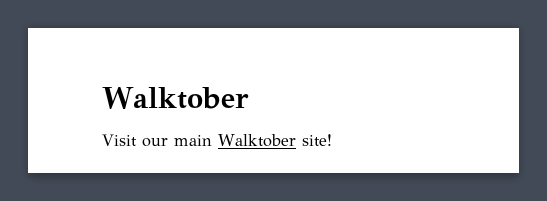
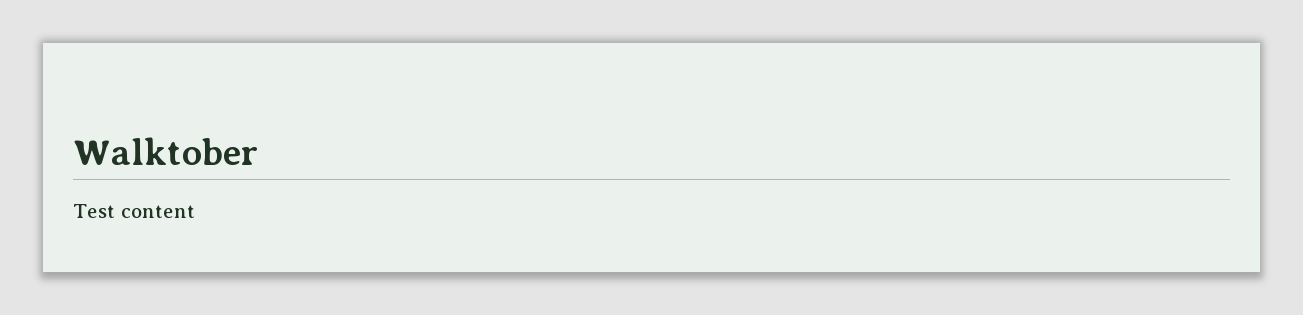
[102,134,332,147] Visit our main Walktober site! -> [73,204,195,218] Test content

